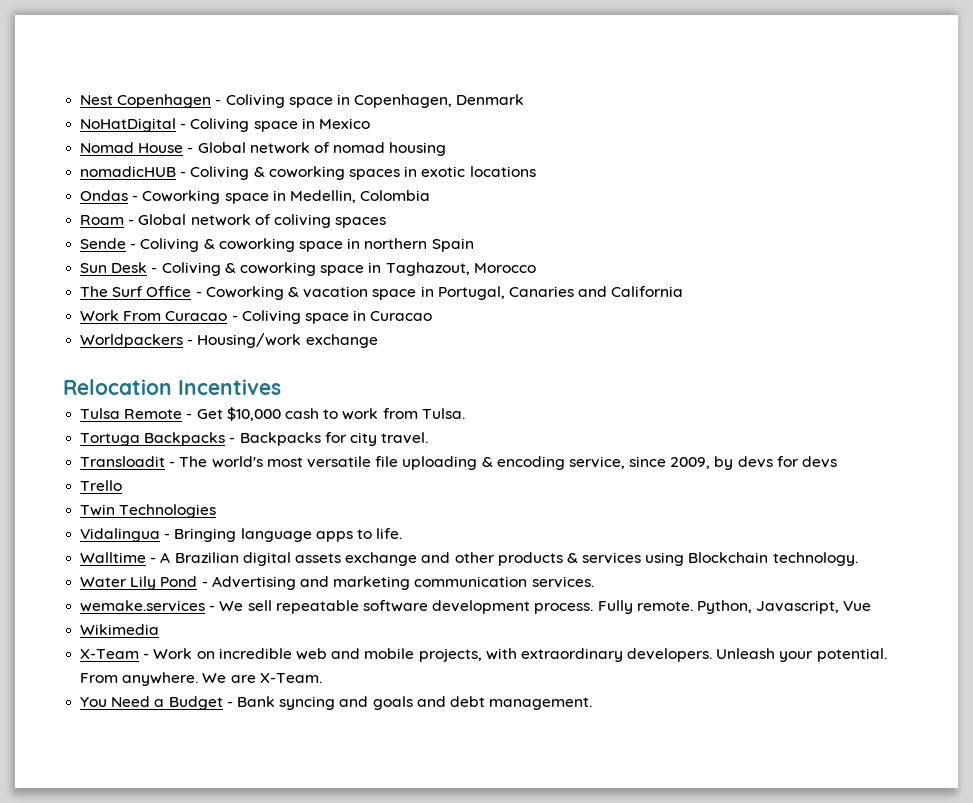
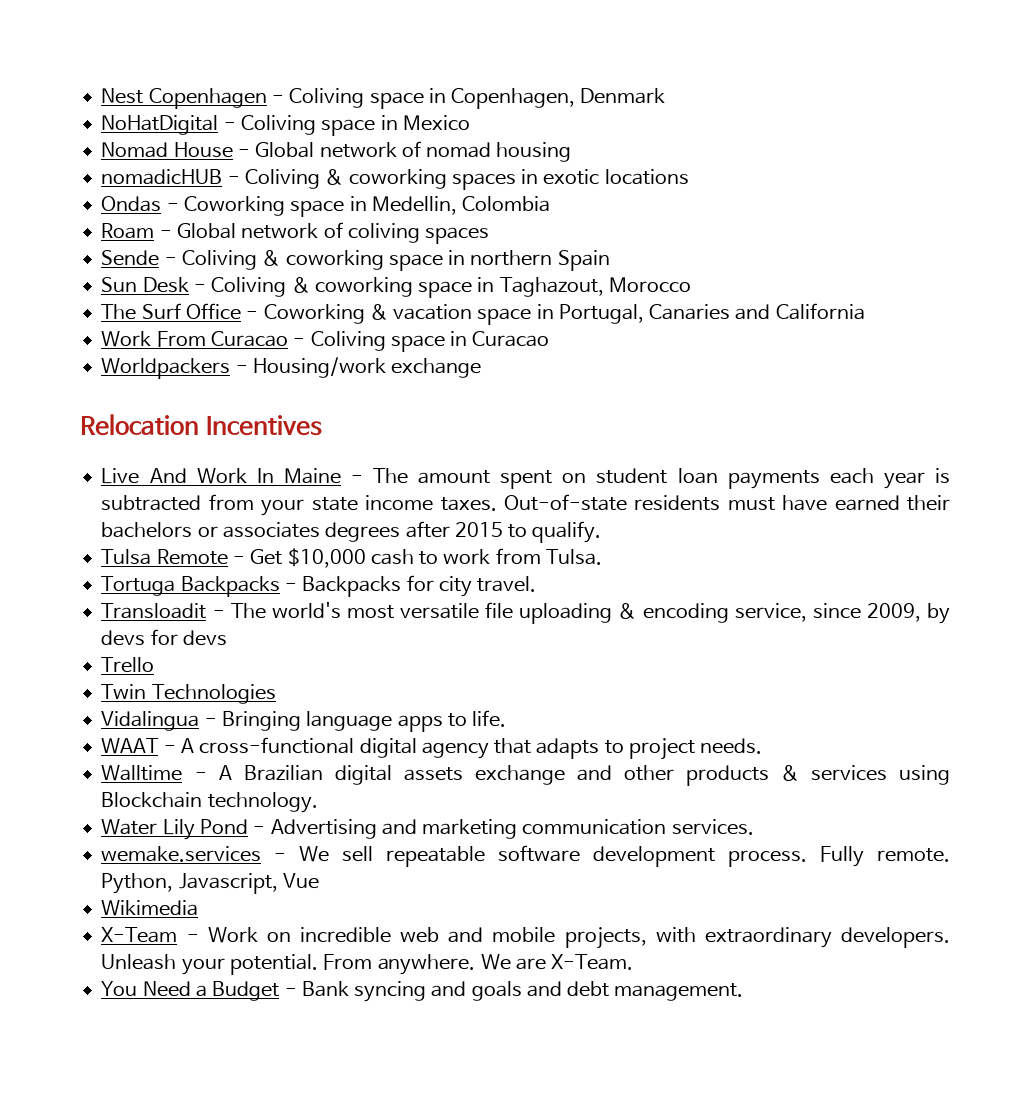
(281, 387) none -> [101,468,950,489] [101,494,950,516] [101,521,602,543] // Live And Work In Maine - The amount spent on student loan payments each year is subtracted from your state income taxes. Out-of-state residents must have earned their bachelors or associates degrees after 2015 to qualify.
(403, 533) none -> [101,737,763,760] // WAAT - A cross-functional digital agency that adapts to project needs.

